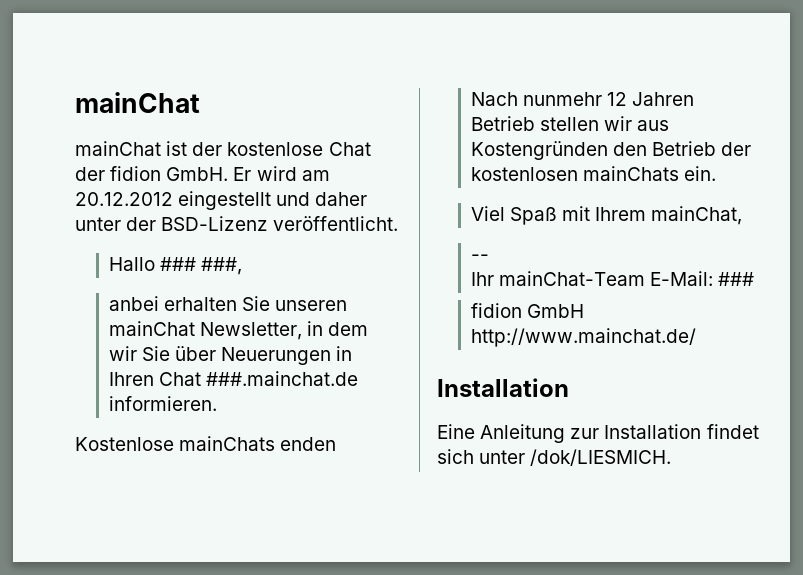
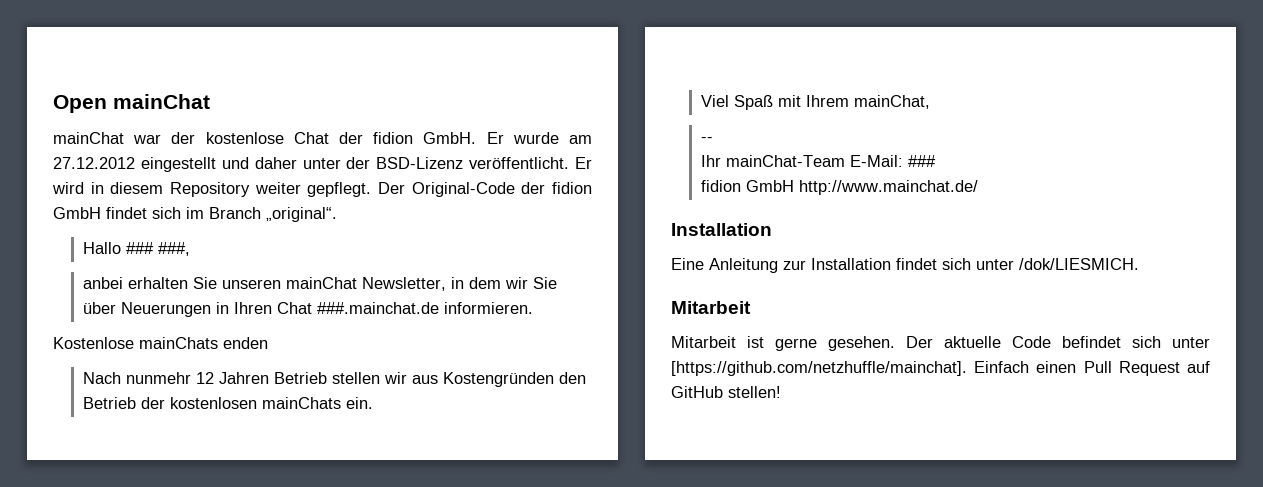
(75, 102) none -> [53,95,107,113] Open
[166,141,188,156] ist -> [133,134,162,144] war
[256,166,330,181] [75,192,173,206] wird am 20.12.2012 -> [512,132,592,144] [53,157,135,169] wurde am 27.12.2012
(399, 223) none -> [575,157,592,169] [52,182,592,197] [53,207,337,222] Er wird in diesem Repository weiter gepflegt. Der Original-Code der fidion GmbH findet sich im Branch „original“.
(672, 457) none -> [671,301,751,314] [671,336,1210,351] [671,361,1210,376] [671,386,781,398] // Mitarbeit // Mitarbeit ist gerne gesehen. Der aktuelle Code befindet sich unter [https://github.com/netzhuffle/mainchat]. Einfach einen Pull Request auf GitHub stellen!

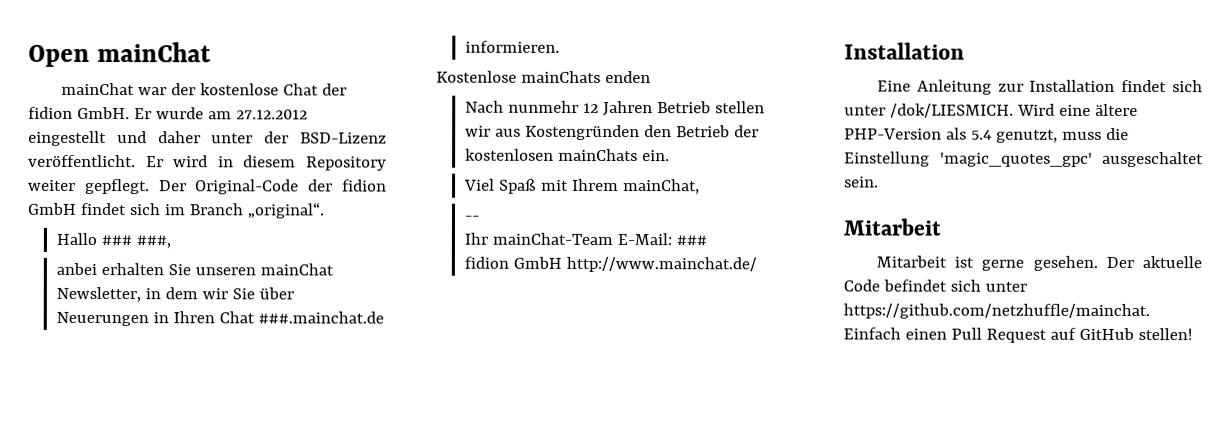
(1139, 264) none -> [1016,103,1138,117] [844,127,1129,143] [844,151,1204,168] [844,176,879,188] Wird eine ältere PHP-Version als 5.4 genutzt, muss die Einstellung 'magic_quotes_gpc' ausgeschaltet sein.
[671,361,967,376] [https://github.com/netzhuffle/mainchat]. -> [843,303,1150,320] https://github.com/netzhuffle/mainchat.

